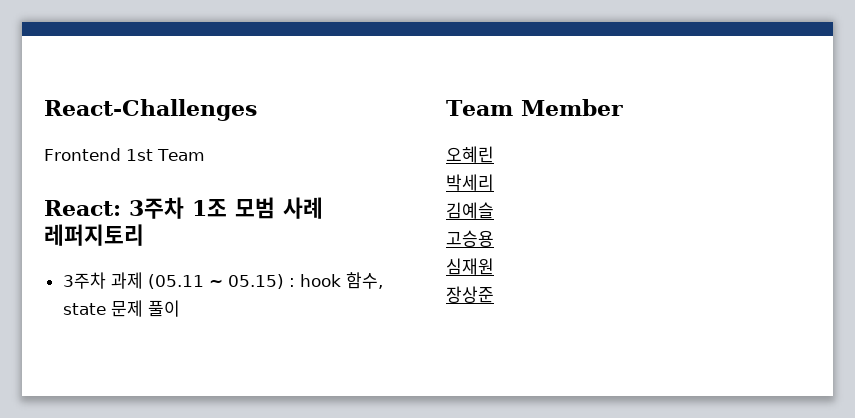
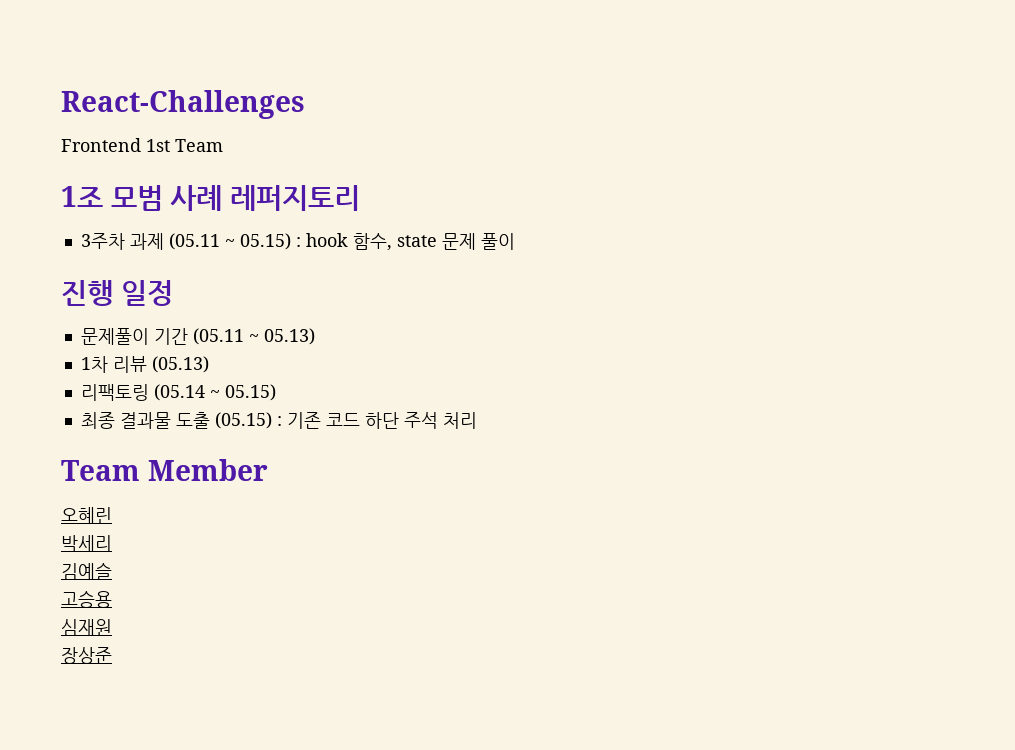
[44,197,184,219] React: 3주차 -> (223, 145) none
(180, 308) none -> [61,280,173,306] [80,328,315,345] [80,356,209,373] [80,384,276,401] [80,412,477,429] // 진행 일정 // 문제풀이 기간 (05.11 ~ 05.13) // 1차 리뷰 (05.13) // 리팩토링 (05.14 ~ 05.15) // 최종 결과물 도출 (05.15) : 기존 코드 하단 주석 처리

